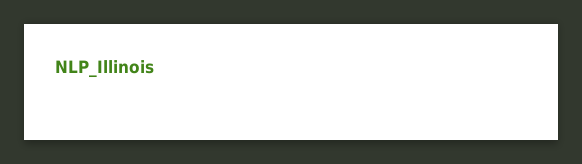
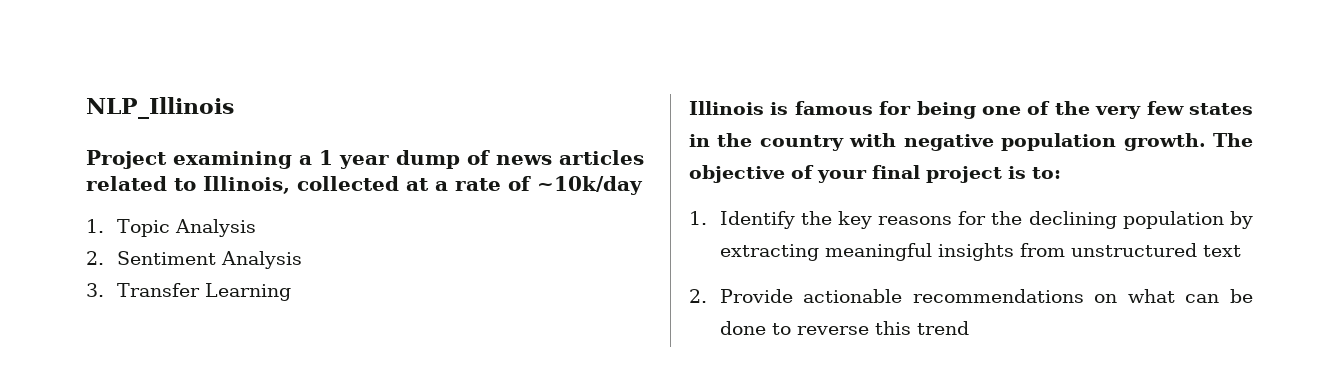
(154, 69) none -> [86,150,644,169] [86,176,643,195] [86,219,256,237] [86,251,302,269] [86,283,291,301] [689,101,1253,119] [689,133,1253,151] [689,165,1061,183] [689,211,1253,229] [719,243,1241,261] [689,289,1253,303] [719,321,969,335] // Project examining a 1 year dump of news articles related to Illinois, collected at a rate of ~10k/day // 1. Topic Analysis // 2. Sentiment Analysis // 3. Transfer Learning // Illinois is famous for being one of the very few states in the country with negative population growth. The objective of your final project is to: // 1. Identify the key reasons for the declining population by extracting meaningful insights from unstructured text // 2. Provide actionable recommendations on what can be done to reverse this trend

